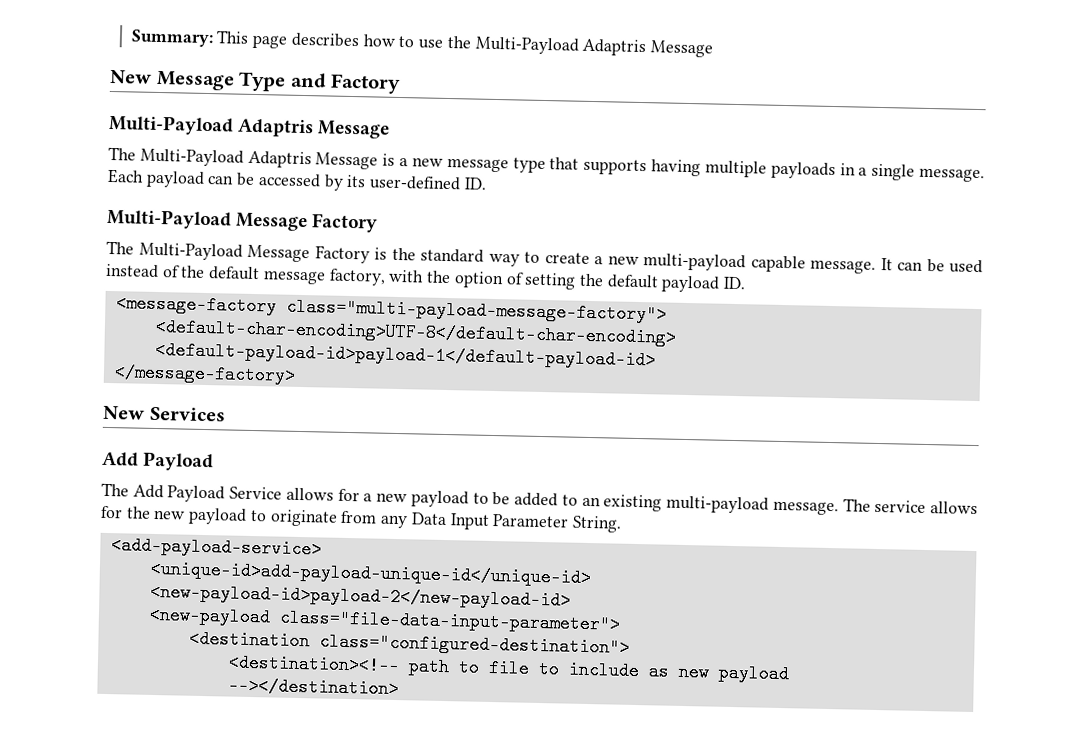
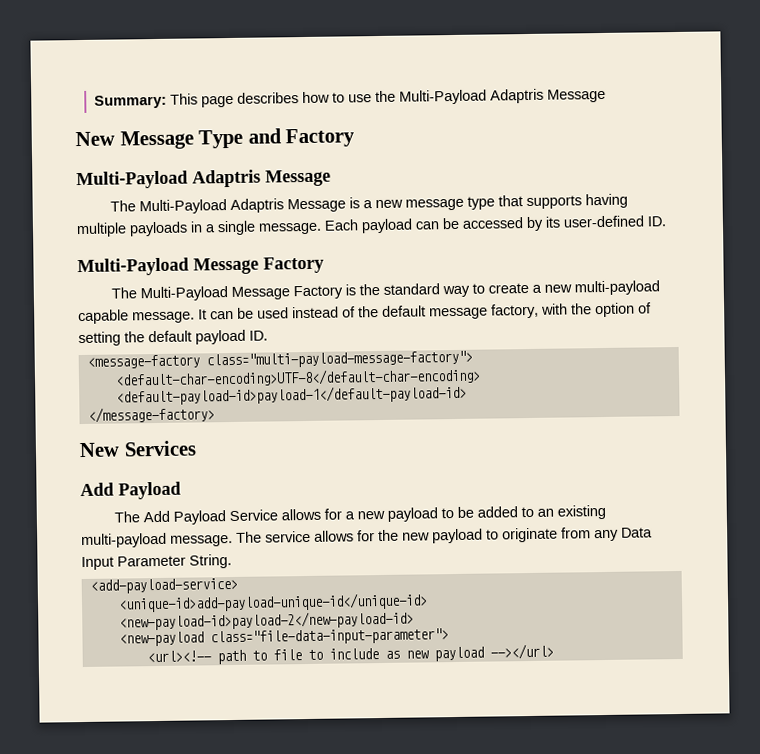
[188,629,630,657] [227,653,400,676] <destination class="configured-destination"> // <destination><!-- -> [146,650,212,663] <url><!--
[227,676,399,699] --></destination> -> [489,643,554,660] --></url>

